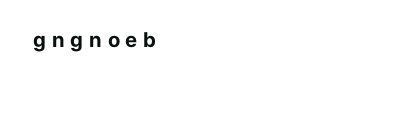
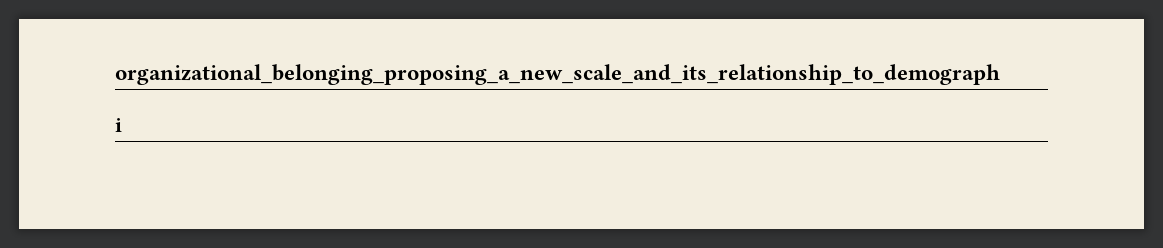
[33,32,157,52] g n g n o e b -> [115,64,1000,85] [115,118,122,132] organizational_belonging_proposing_a_new_scale_and_its_relationship_to_demograph // i

